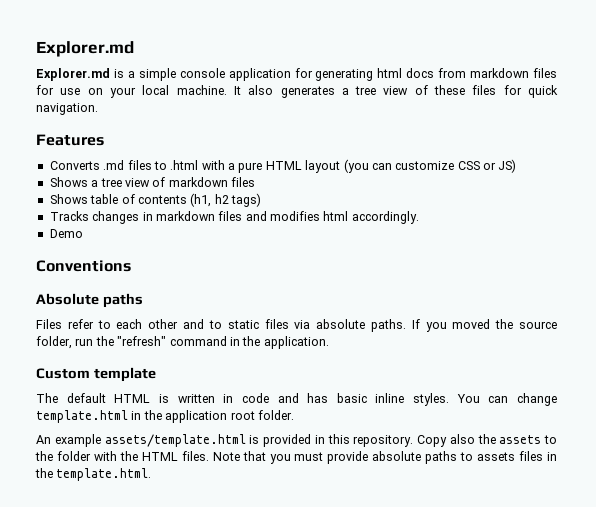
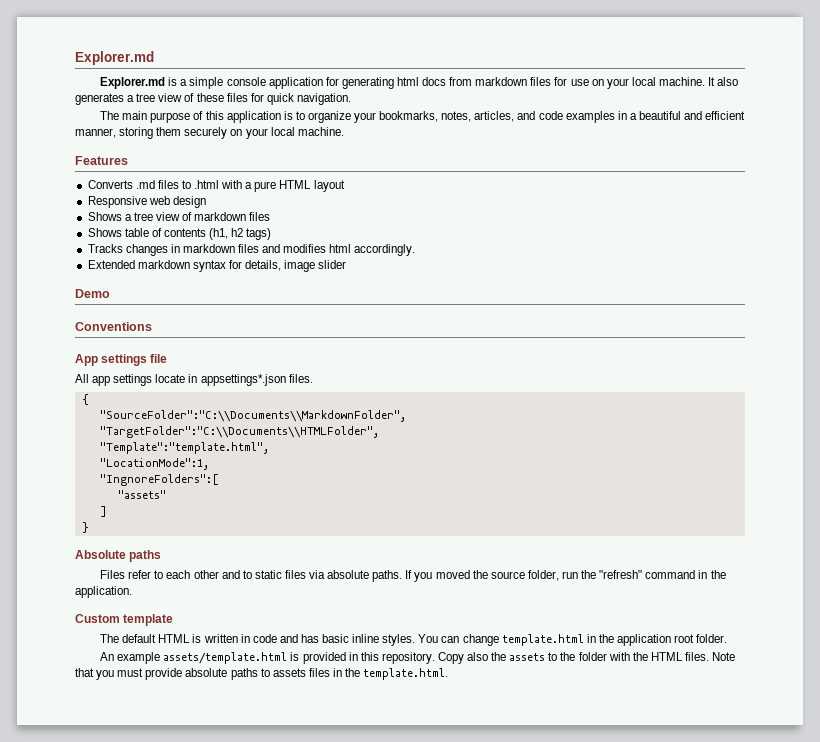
(98, 109) none -> [100,111,746,123] [75,127,344,139] // The main purpose of this application is to organize your bookmarks, notes, articles, and code examples in a beautiful and efficient manner, storing them securely on your local machine.
[343,159,517,173] (you can customize CSS or JS) -> [87,196,206,208] // Responsive web design
[49,229,83,238] [36,260,131,272] Demo // Conventions -> [87,260,347,272] [75,289,110,298] [75,322,152,331] [75,354,168,366] [75,374,313,386] [81,394,89,405] [99,410,406,422] [99,426,379,438] [99,442,269,454] [99,458,209,470] [99,474,219,486] [117,490,166,499] [99,506,107,517] [81,522,89,533] Extended markdown syntax for details, image slider // Demo // Conventions // App settings file // All app settings locate in appsettings*.json files. // { // "SourceFolder":"C:\\Documents\\MarkdownFolder", // "TargetFolder":"C:\\Documents\\HTMLFolder", // "Template":"template.html", // "LocationMode":1, // "IngnoreFolders":[ // "assets" // ] // }

